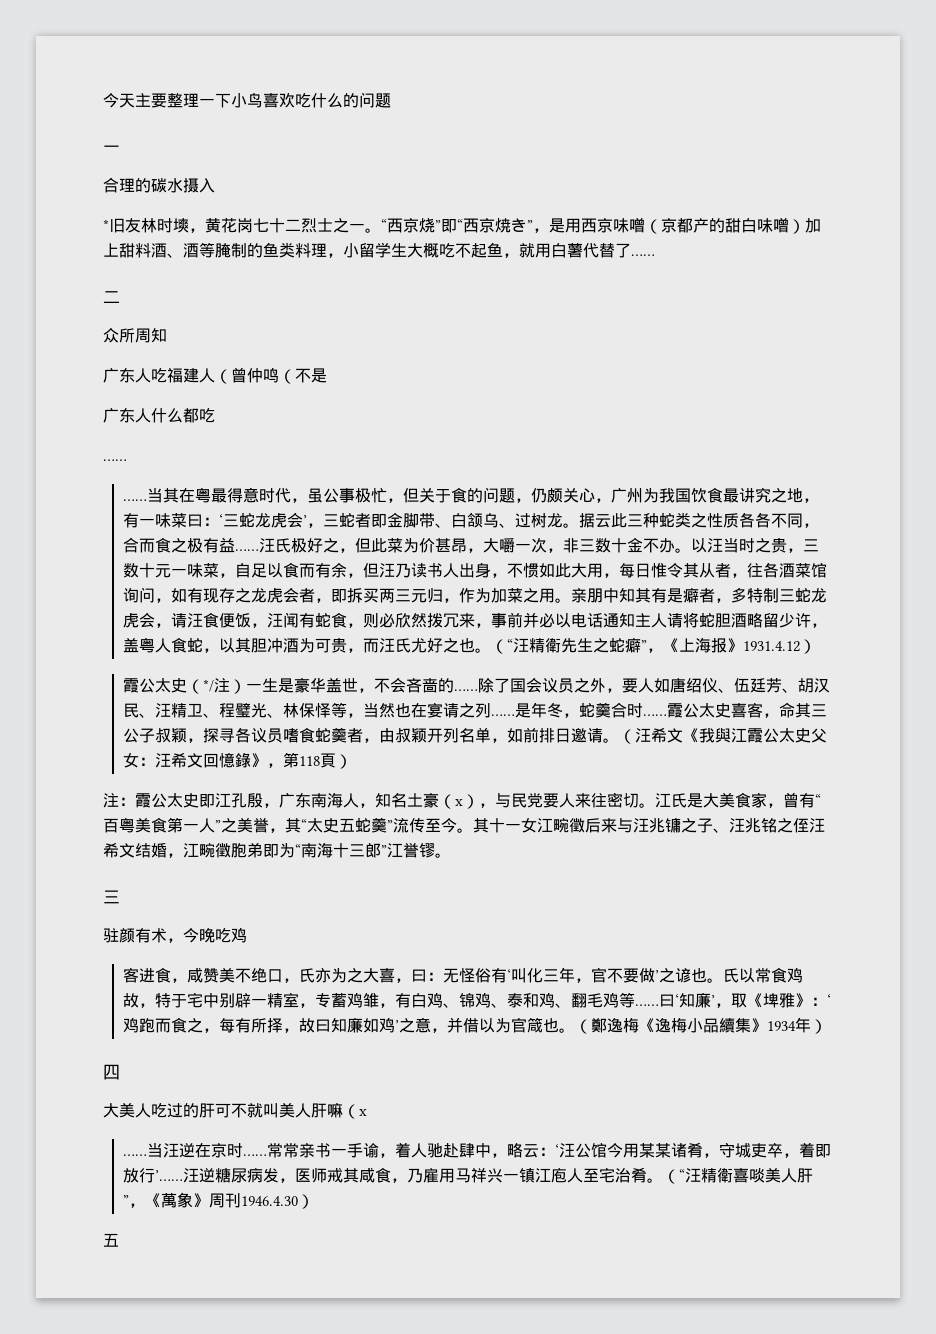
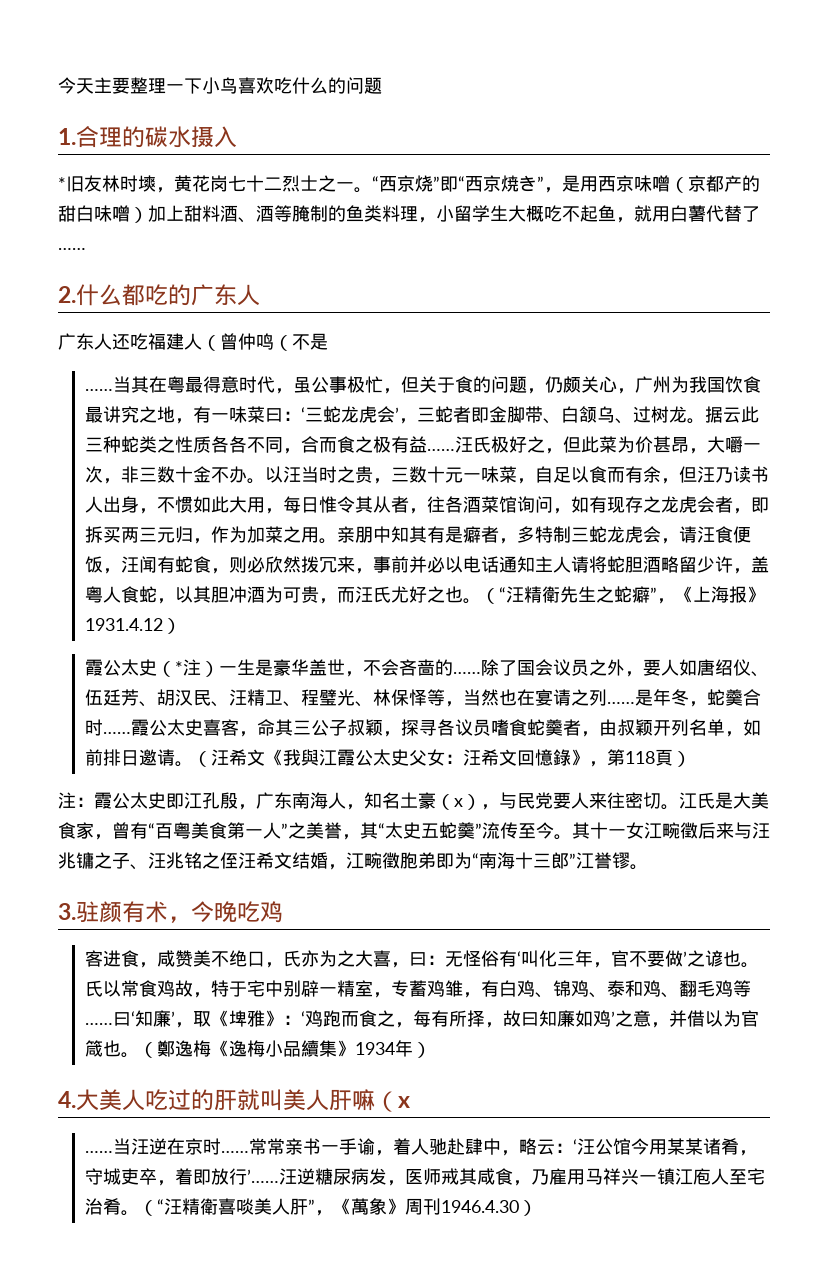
[103,145,120,153] 一 // -> [58,128,76,145] 1.
[103,291,120,303] [103,328,167,343] [103,368,151,383] 二 // 众所周知 // 广东人 -> [58,284,260,306] [58,333,130,350] 2.什么都吃的广东人 // 广东人还
[103,408,215,423] [103,459,127,461] // 广东人什么都吃 // …… -> (328, 341) none
[203,679,215,692] */ -> [174,661,183,674] *
[103,890,120,904] 三 // -> [58,903,76,920] 3.
[103,1064,120,1080] 四 // -> [58,1091,76,1108] 4.
[215,1103,247,1118] 可不 -> (237, 1100) none
[103,1233,119,1247] // 五 -> (537, 1208) none

